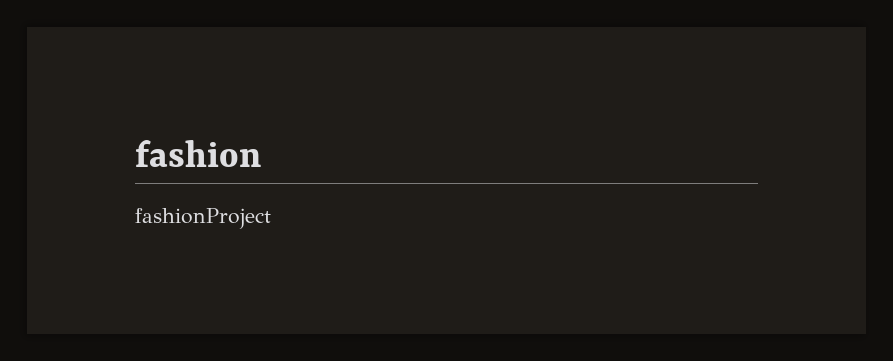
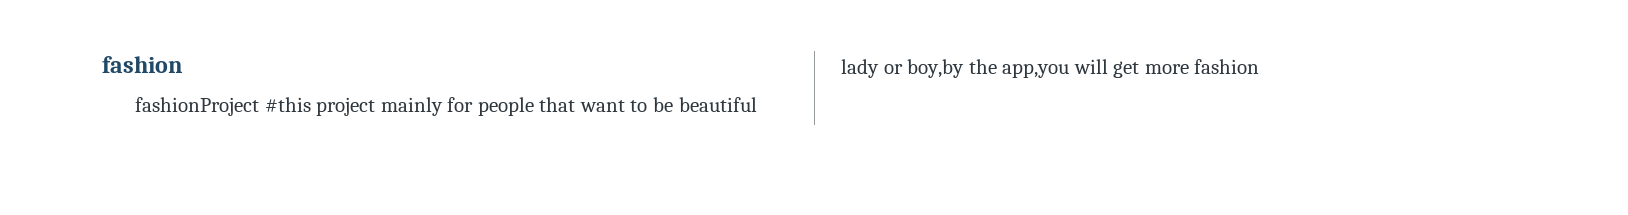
(271, 218) none -> [264,97,757,116] [841,59,1260,78] #this project mainly for people that want to be beautiful lady or boy,by the app,you will get more fashion

